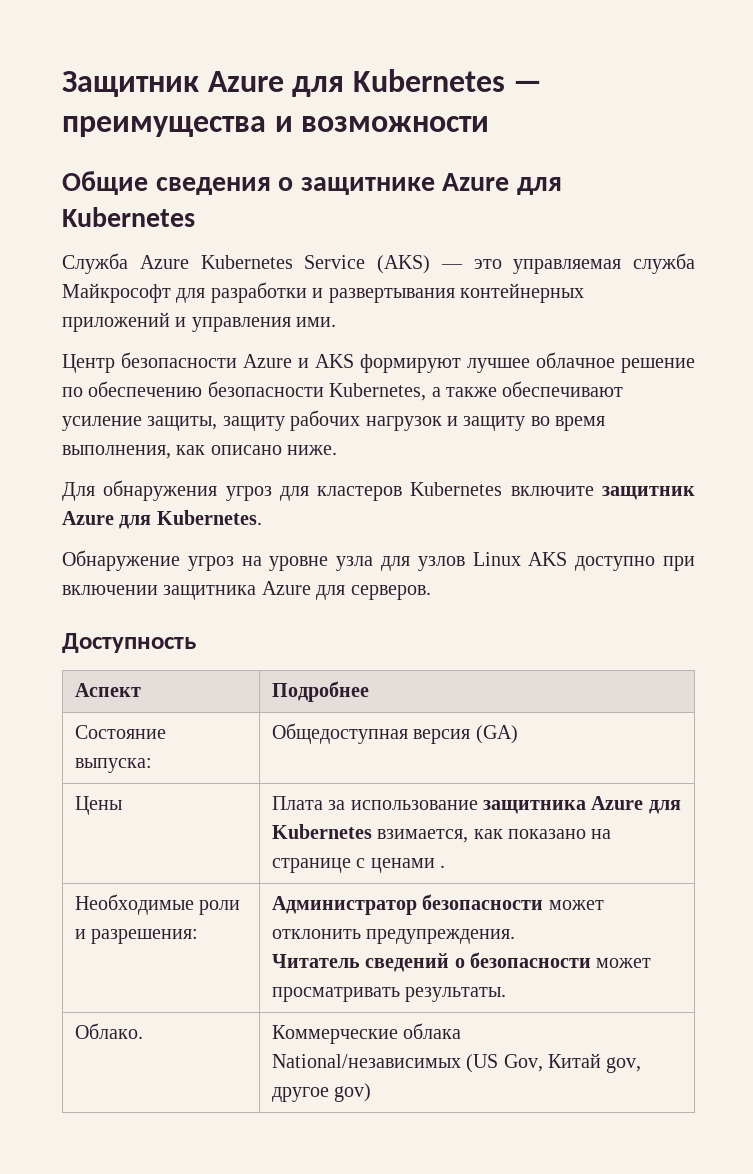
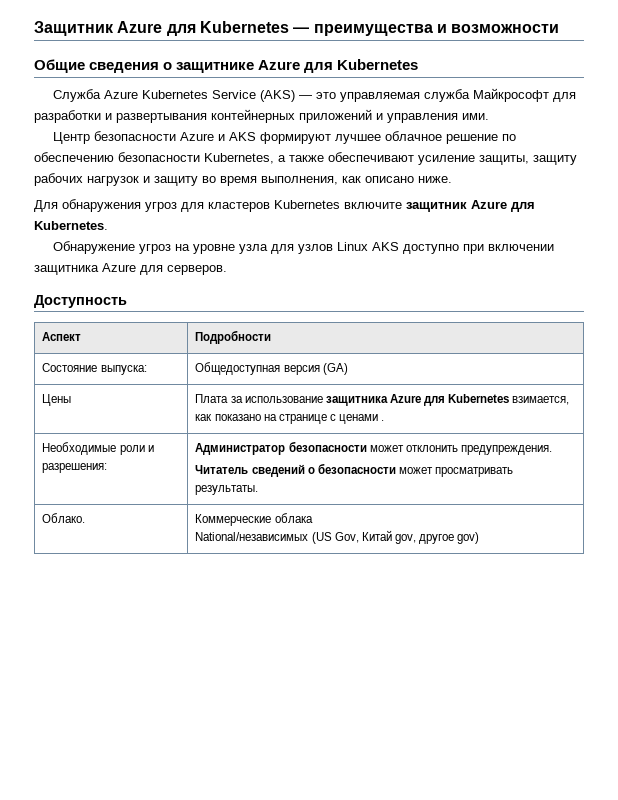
[271,681,369,702] Подробнее -> [195,330,272,344] Подробности

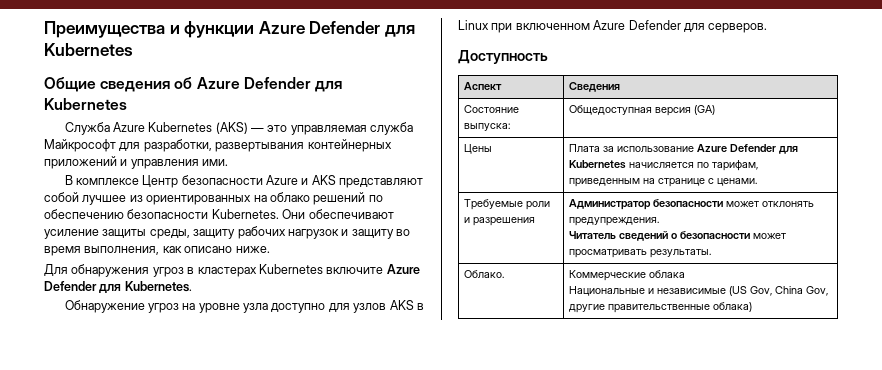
[34,21,560,36] Защитник Azure для Kubernetes — преимущества и возможности -> [44,21,415,38] [44,43,133,56] Преимущества и функции Azure Defender для Kubernetes
[163,60,301,73] о защитнике Azure -> [174,77,311,89] об Azure Defender
[211,90,256,99] Service -> (213, 127) none
[34,110,112,123] разработки и -> [143,139,212,152] разработки,
(489, 116) none -> [64,175,139,185] В комплексе
[259,131,516,144] [34,152,529,165] формируют лучшее облачное решение по обеспечению безопасности Kubernetes, а также обеспечивают усиление защиты, -> [339,178,424,188] [44,192,383,205] [44,209,394,219] [44,229,190,239] представляют собой лучшее из ориентированных на облако решений по обеспечению безопасности Kubernetes. Они обеспечивают усиление защиты среды,
[181,200,507,212] для кластеров Kubernetes включите защитник Azure -> [187,264,420,277] [44,281,97,291] в кластерах Kubernetes включите Azure Defender
(268, 249) none -> [271,303,326,313] доступно
[336,242,554,254] [34,263,136,275] Linux AKS доступно при включении защитника Azure -> [389,300,424,310] [458,20,681,33] AKS в Linux при включенном Azure Defender
[195,330,272,344] Подробности -> [569,82,621,92] Сведения
[325,394,570,406] [195,414,385,424] [42,442,117,455] защитника Azure для Kubernetes взимается, как показано на странице с ценами . // Необходимые -> [697,144,799,154] [569,160,759,171] [569,178,758,187] [464,199,524,210] Azure Defender для Kubernetes начисляется по тарифам, приведенным на странице с ценами. // Требуемые
[42,463,108,473] разрешения: -> [473,217,536,226] разрешения
[405,445,458,452] отклонить -> [762,201,815,207] отклонять
[195,530,480,544] National/независимых (US Gov, Китай gov, другое gov) -> [569,286,829,296] [569,302,753,313] Национальные и независимые (US Gov, China Gov, другие правительственные облака)

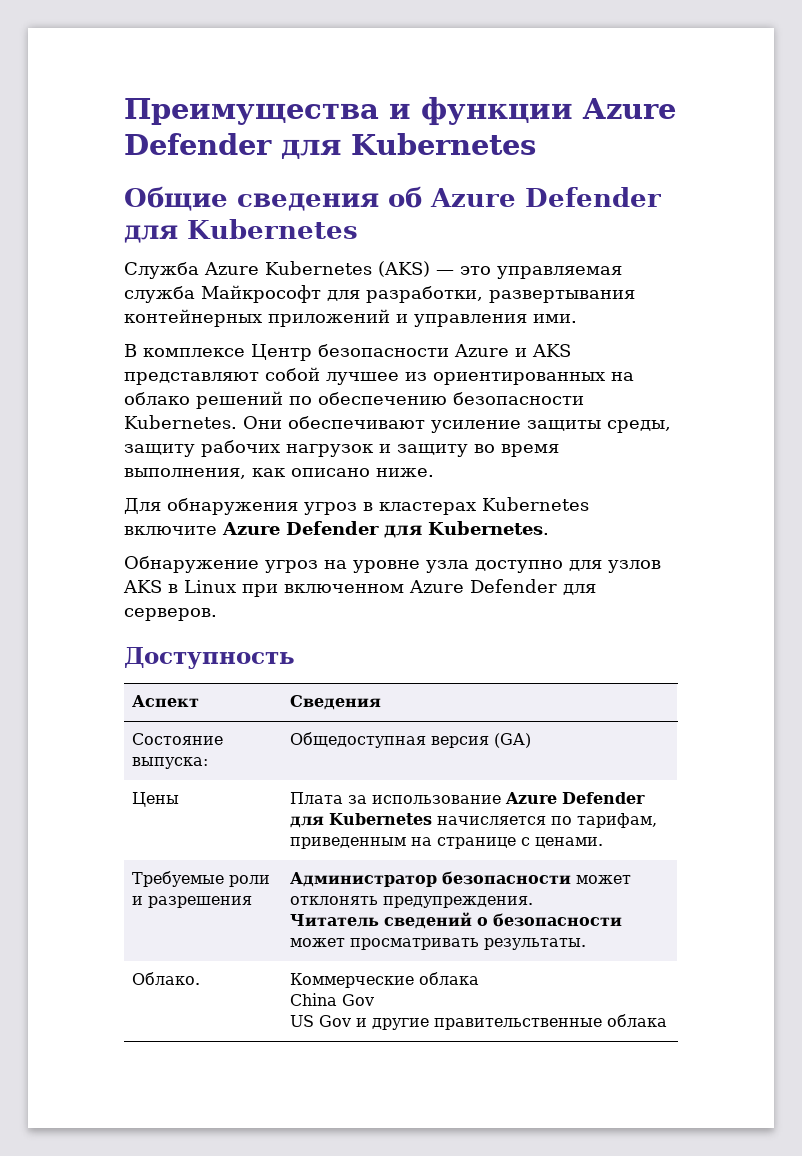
[569,286,829,296] Национальные и независимые (US Gov, China Gov, -> [289,993,374,1006] [289,1015,367,1027] China Gov // US Gov и
[713,302,753,312] облака) -> [606,1014,667,1027] облака

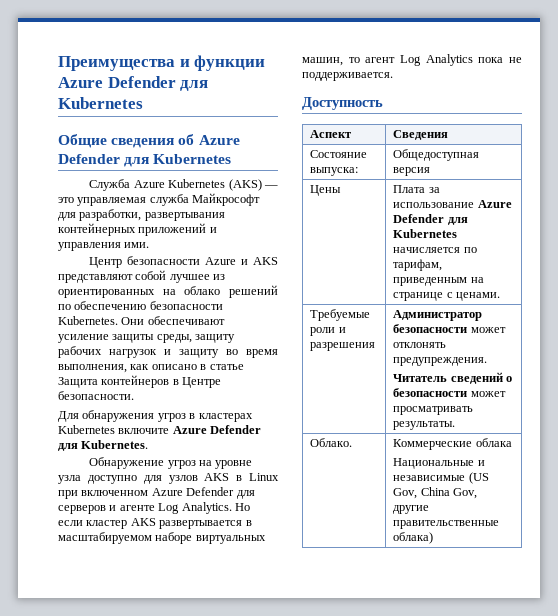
[124,344,245,357] В комплексе -> (150, 245) none
[376,468,434,477] ниже. -> [200,364,244,370] [58,375,222,388] [58,391,134,400] в статье Защита контейнеров в Центре безопасности.
[124,608,217,621] серверов. -> [58,502,250,514] [58,518,252,529] [58,532,266,544] [302,54,522,66] [302,72,393,81] серверов и агенте Log Analytics. Но если кластер AKS развертывается в масштабируемом наборе виртуальных машин, то агент Log Analytics пока не поддерживается.
[493,733,531,748] (GA) -> (431, 171) none
[289,993,374,1006] [289,1015,367,1027] China Gov // US Gov и -> [393,458,485,469] [393,472,489,484] [393,487,477,499] Национальные и независимые (US Gov, China Gov,
[606,1014,667,1027] облака -> [393,532,434,544] облака)

